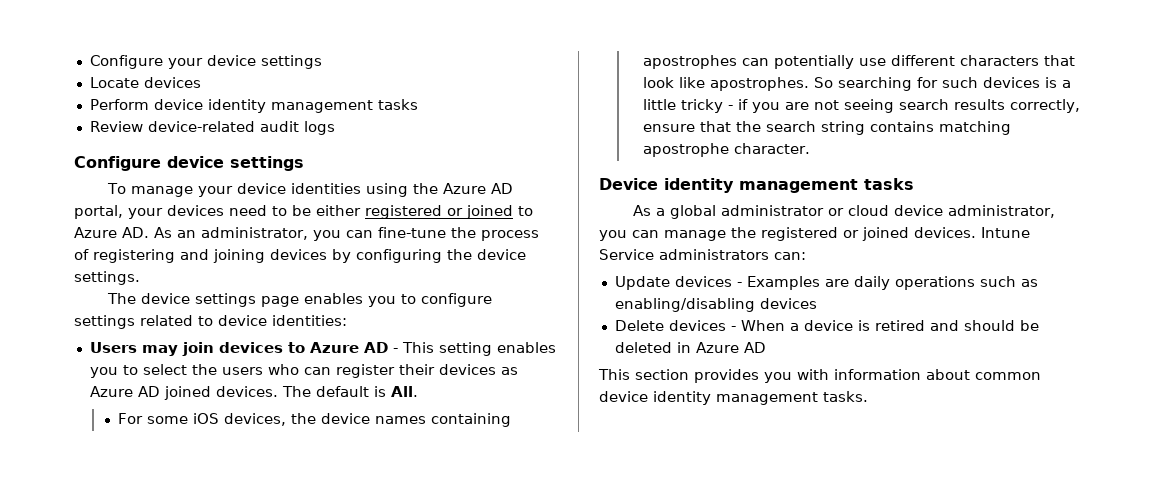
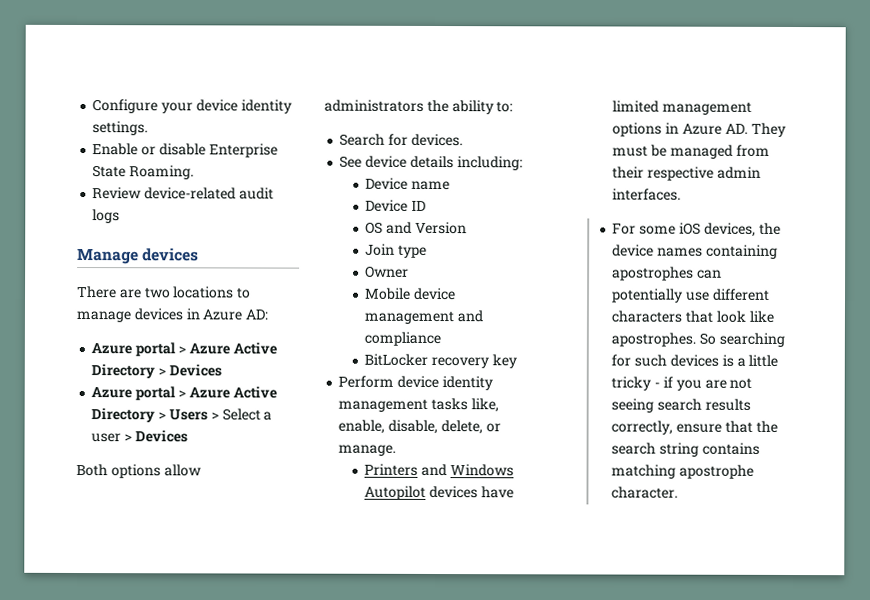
[260,55,322,69] [89,77,201,88] settings // Locate devices -> [240,99,292,114] [92,121,149,136] [92,143,278,158] [92,165,195,180] [92,187,274,200] [92,209,121,224] [77,248,200,265] [77,286,252,299] [76,308,269,323] [91,342,277,357] [91,364,222,379] [91,386,277,401] [91,408,273,423] [91,430,188,443] [76,463,202,479] [324,99,514,115] [339,133,463,147] [339,155,523,171] [365,177,451,191] [365,199,427,212] [365,221,468,235] [365,243,428,258] [365,265,410,278] [365,287,457,301] [364,310,484,325] [364,331,442,347] [364,353,518,369] identity settings. // Enable or disable Enterprise State Roaming. // Review device-related audit logs // Manage devices // There are two locations to manage devices in Azure AD: // Azure portal > Azure Active Directory > Devices // Azure portal > Azure Active Directory > Users > Select a user > Devices // Both options allow administrators the ability to: // Search for devices. // See device details including: // Device name // Device ID // OS and Version // Join type // Owner // Mobile device management and compliance // BitLocker recovery key
[89,121,335,135] [74,156,304,171] [107,183,514,197] [74,205,533,219] [74,227,539,241] [74,249,526,263] [74,271,140,285] [107,293,493,307] [74,315,347,329] [89,342,556,356] [89,364,518,378] [89,386,418,400] // Review device-related audit logs // Configure device settings // To manage your device identities using the Azure AD portal, your devices need to be either registered or joined to Azure AD. As an administrator, you can fine-tune the process of registering and joining devices by configuring the device settings. // The device settings page enables you to configure settings related to device identities: // Users may join devices to Azure AD - This setting enables you to select the users who can register their devices as Azure AD joined devices. The default is All. -> [470,398,499,413] [338,419,501,435] [338,444,397,456] [364,463,515,477] [364,485,515,500] [612,100,753,115] [612,122,786,137] [612,144,770,159] [612,166,762,181] [612,188,682,201] like, enable, disable, delete, or manage. // Printers and Windows Autopilot devices have limited management options in Azure AD. They must be managed from their respective admin interfaces.
[599,178,914,193] [633,205,1056,219] [599,227,1030,241] [599,249,806,260] [614,276,1038,290] [614,298,817,312] [614,320,1039,331] [614,342,766,353] [598,369,1041,383] [599,391,868,405] // Device identity management tasks // As a global administrator or cloud device administrator, you can manage the registered or joined devices. Intune Service administrators can: // Update devices - Examples are daily operations such as enabling/disabling devices // Delete devices - When a device is retired and should be deleted in Azure AD // This section provides you with information about common device identity management tasks. -> (679, 492) none

